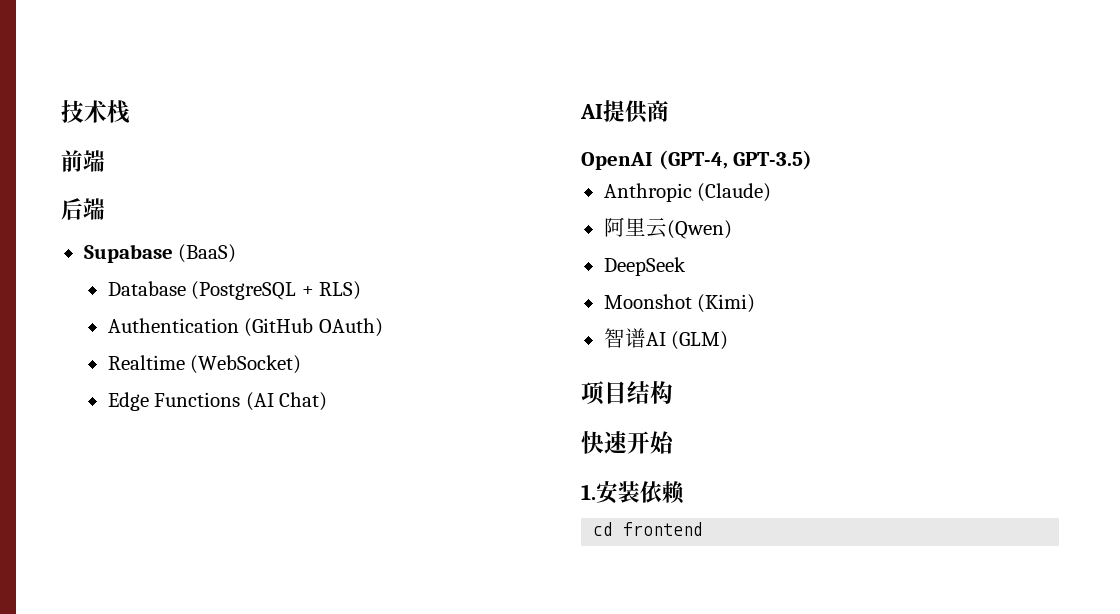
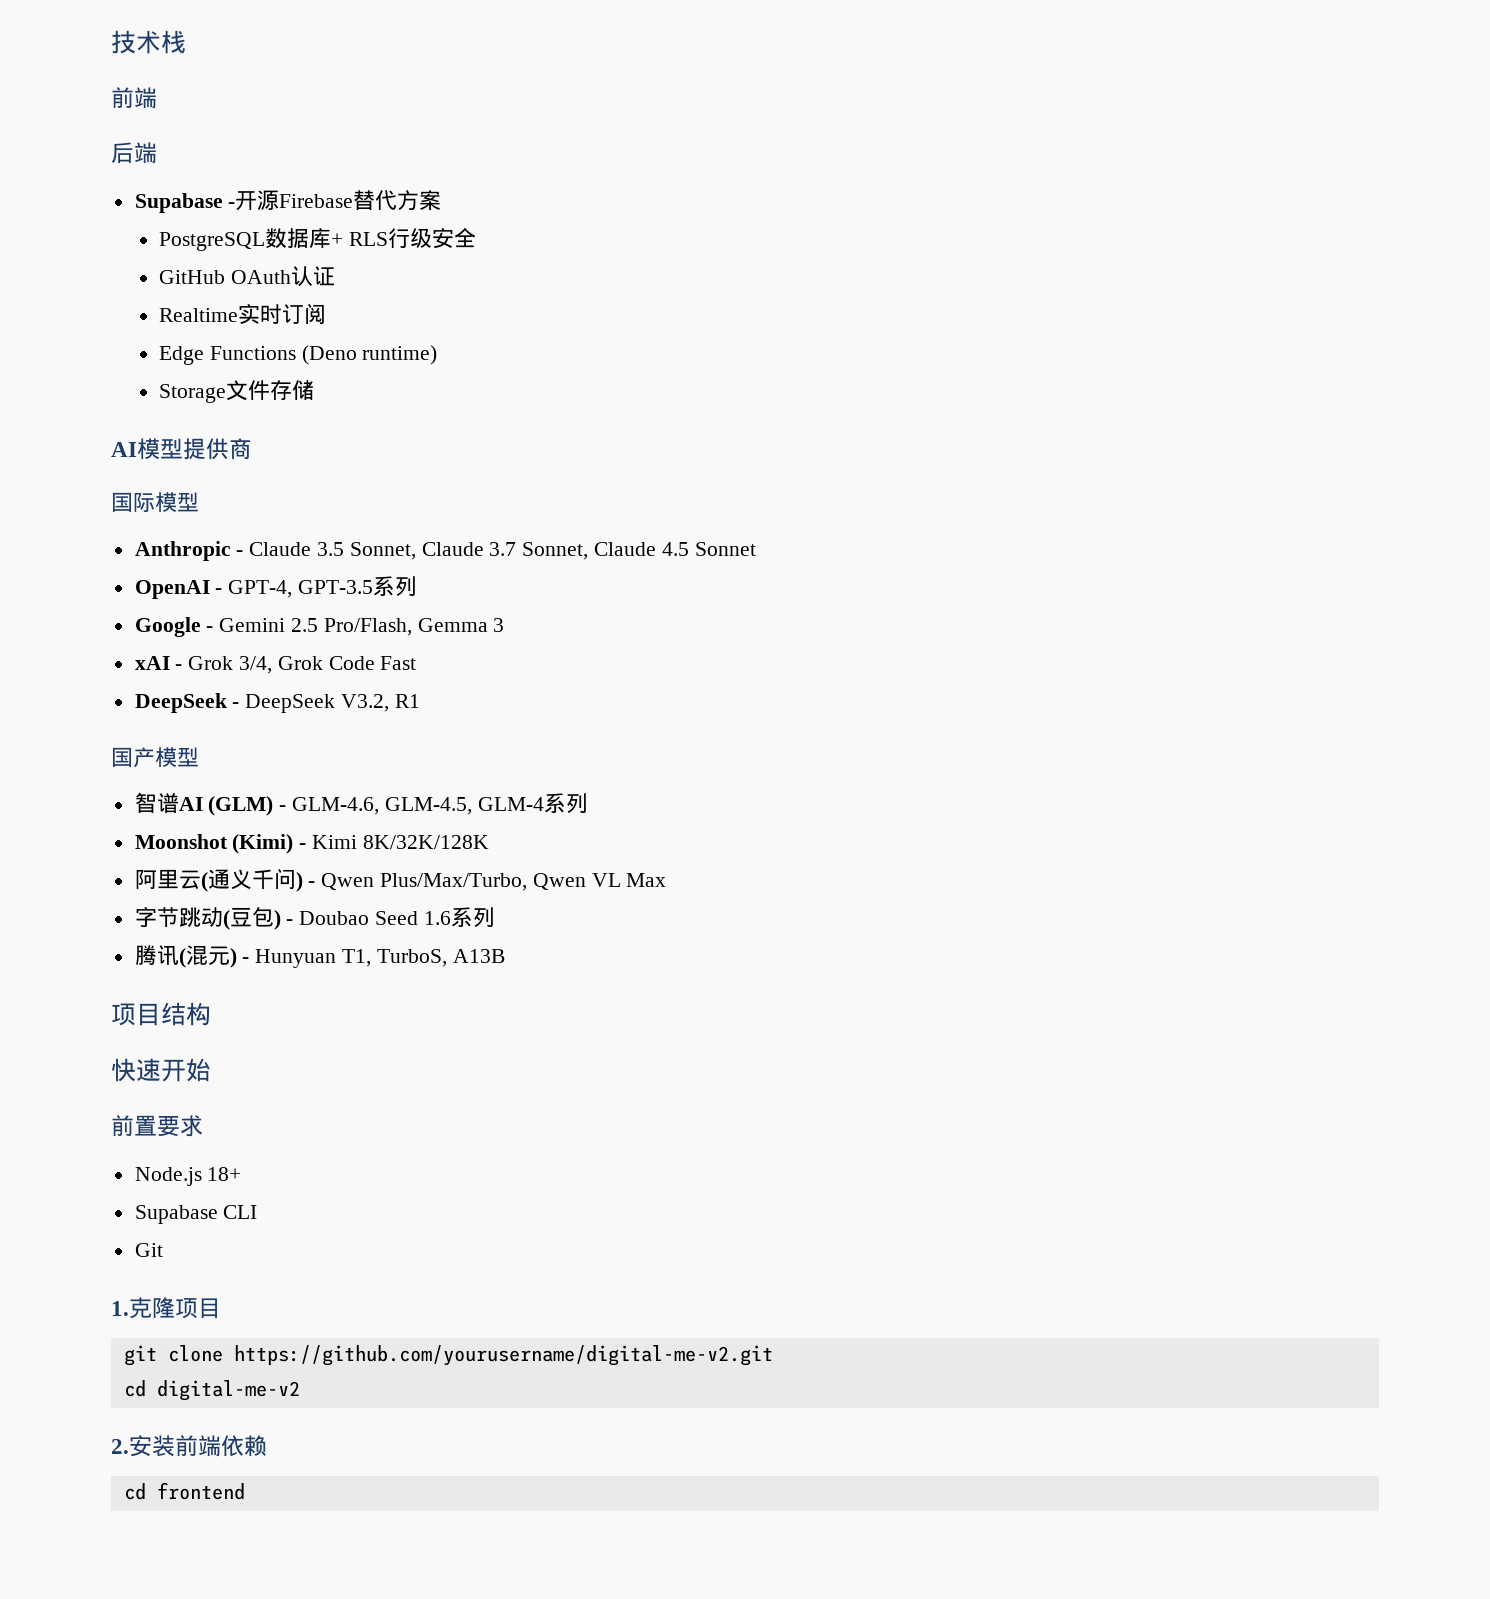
[178,244,237,263] [107,281,362,300] [107,318,383,337] (BaaS) // Database (PostgreSQL + RLS) // Authentication (GitHub OAuth) -> [228,190,442,211] [158,228,476,251] [158,266,335,287] -开源Firebase替代方案 // PostgreSQL数据库+ RLS行级安全 // GitHub OAuth认证
[190,355,302,374] (WebSocket) -> [237,303,326,325] 实时订阅
[245,392,328,411] [580,104,603,119] (AI Chat) // AI -> [301,345,438,365] [158,380,314,403] [111,438,183,460] (Deno runtime) // Storage文件存储 // AI模型
[581,150,813,170] [603,183,772,202] [603,217,732,239] [603,257,686,276] [603,294,756,313] [603,328,729,350] [581,381,673,405] [581,431,675,454] [581,481,640,504] OpenAI (GPT-4, GPT-3.5) // Anthropic (Claude) // 阿里云(Qwen) // DeepSeek // Moonshot (Kimi) // 智谱AI (GLM) // 项目结构 // 快速开始 // 1.安装 -> [111,492,199,513] [134,541,756,561] [134,576,418,599] [134,617,505,637] [134,656,417,674] [134,693,420,713] [111,747,199,768] [134,792,588,816] [134,834,489,854] [134,868,667,892] [134,907,495,930] [134,945,505,968] [111,1002,211,1026] [111,1058,211,1082] [111,1115,203,1137] [134,1167,242,1186] [134,1205,258,1224] [134,1243,163,1257] [111,1297,221,1319] [123,1345,773,1366] [123,1380,300,1401] [111,1435,221,1457] 国际模型 // Anthropic - Claude 3.5 Sonnet, Claude 3.7 Sonnet, Claude 4.5 Sonnet // OpenAI - GPT-4, GPT-3.5系列 // Google - Gemini 2.5 Pro/Flash, Gemma 3 // xAI - Grok 3/4, Grok Code Fast // DeepSeek - DeepSeek V3.2, R1 // 国产模型 // 智谱AI (GLM) - GLM-4.6, GLM-4.5, GLM-4系列 // Moonshot (Kimi) - Kimi 8K/32K/128K // 阿里云(通义千问) - Qwen Plus/Max/Turbo, Qwen VL Max // 字节跳动(豆包) - Doubao Seed 1.6系列 // 腾讯(混元) - Hunyuan T1, TurboS, A13B // 项目结构 // 快速开始 // 前置要求 // Node.js 18+ // Supabase CLI // Git // 1.克隆项目 // git clone https://github.com/yourusername/digital-me-v2.git // cd digital-me-v2 // 2.安装前端

